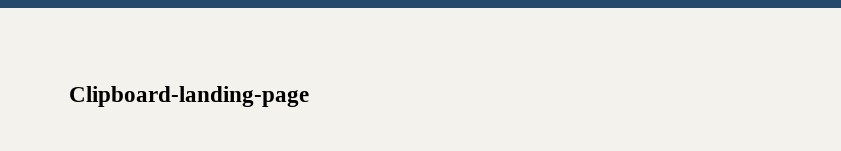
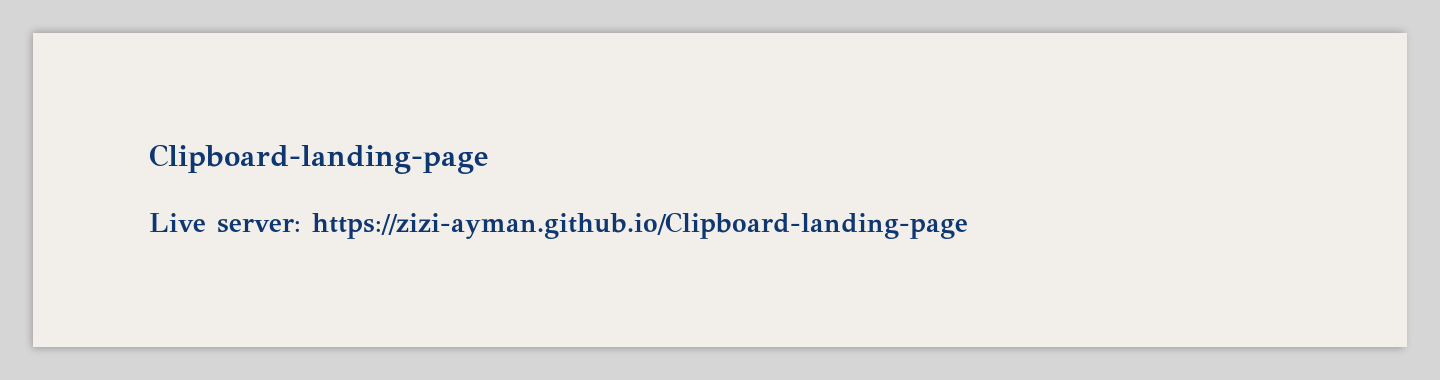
(309, 96) none -> [149,212,968,239] // Live server: https://zizi-ayman.github.io/Clipboard-landing-page

